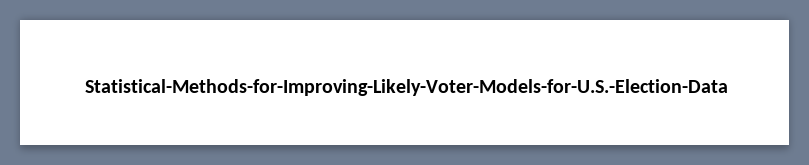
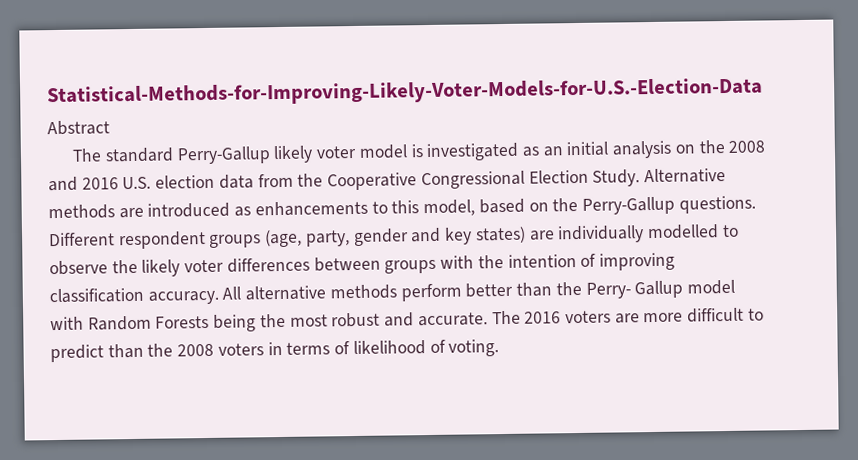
(728, 87) none -> [47,120,110,136] [72,140,766,165] [48,168,726,192] [48,195,756,220] [49,224,739,250] [49,252,675,277] [49,279,735,305] [50,307,764,332] [50,339,500,363] // Abstract // The standard Perry-Gallup likely voter model is investigated as an initial analysis on the 2008 and 2016 U.S. election data from the Cooperative Congressional Election Study. Alternative methods are introduced as enhancements to this model, based on the Perry-Gallup questions. Different respondent groups (age, party, gender and key states) are individually modelled to observe the likely voter differences between groups with the intention of improving classification accuracy. All alternative methods perform better than the Perry- Gallup model with Random Forests being the most robust and accurate. The 2016 voters are more difficult to predict than the 2008 voters in terms of likelihood of voting.

